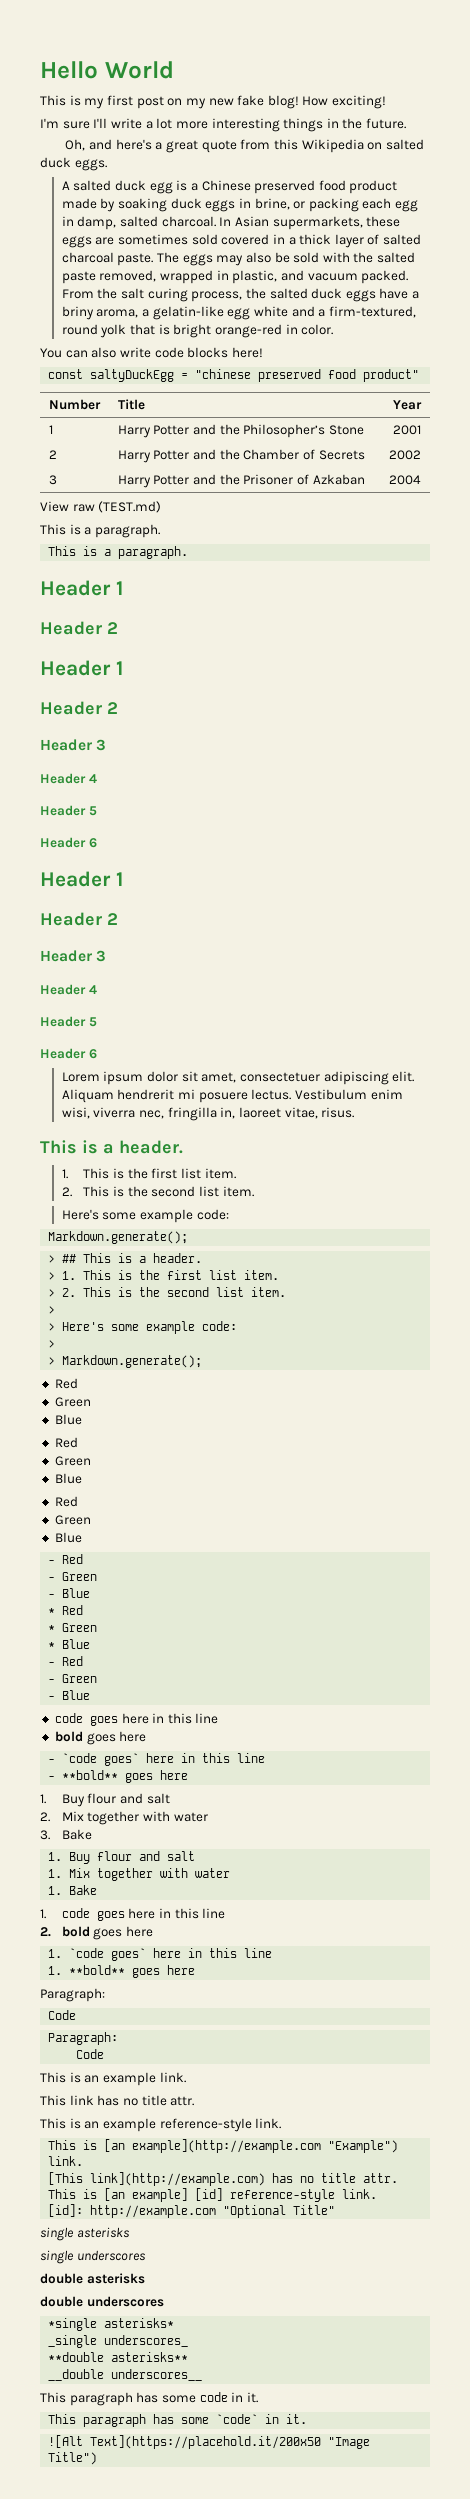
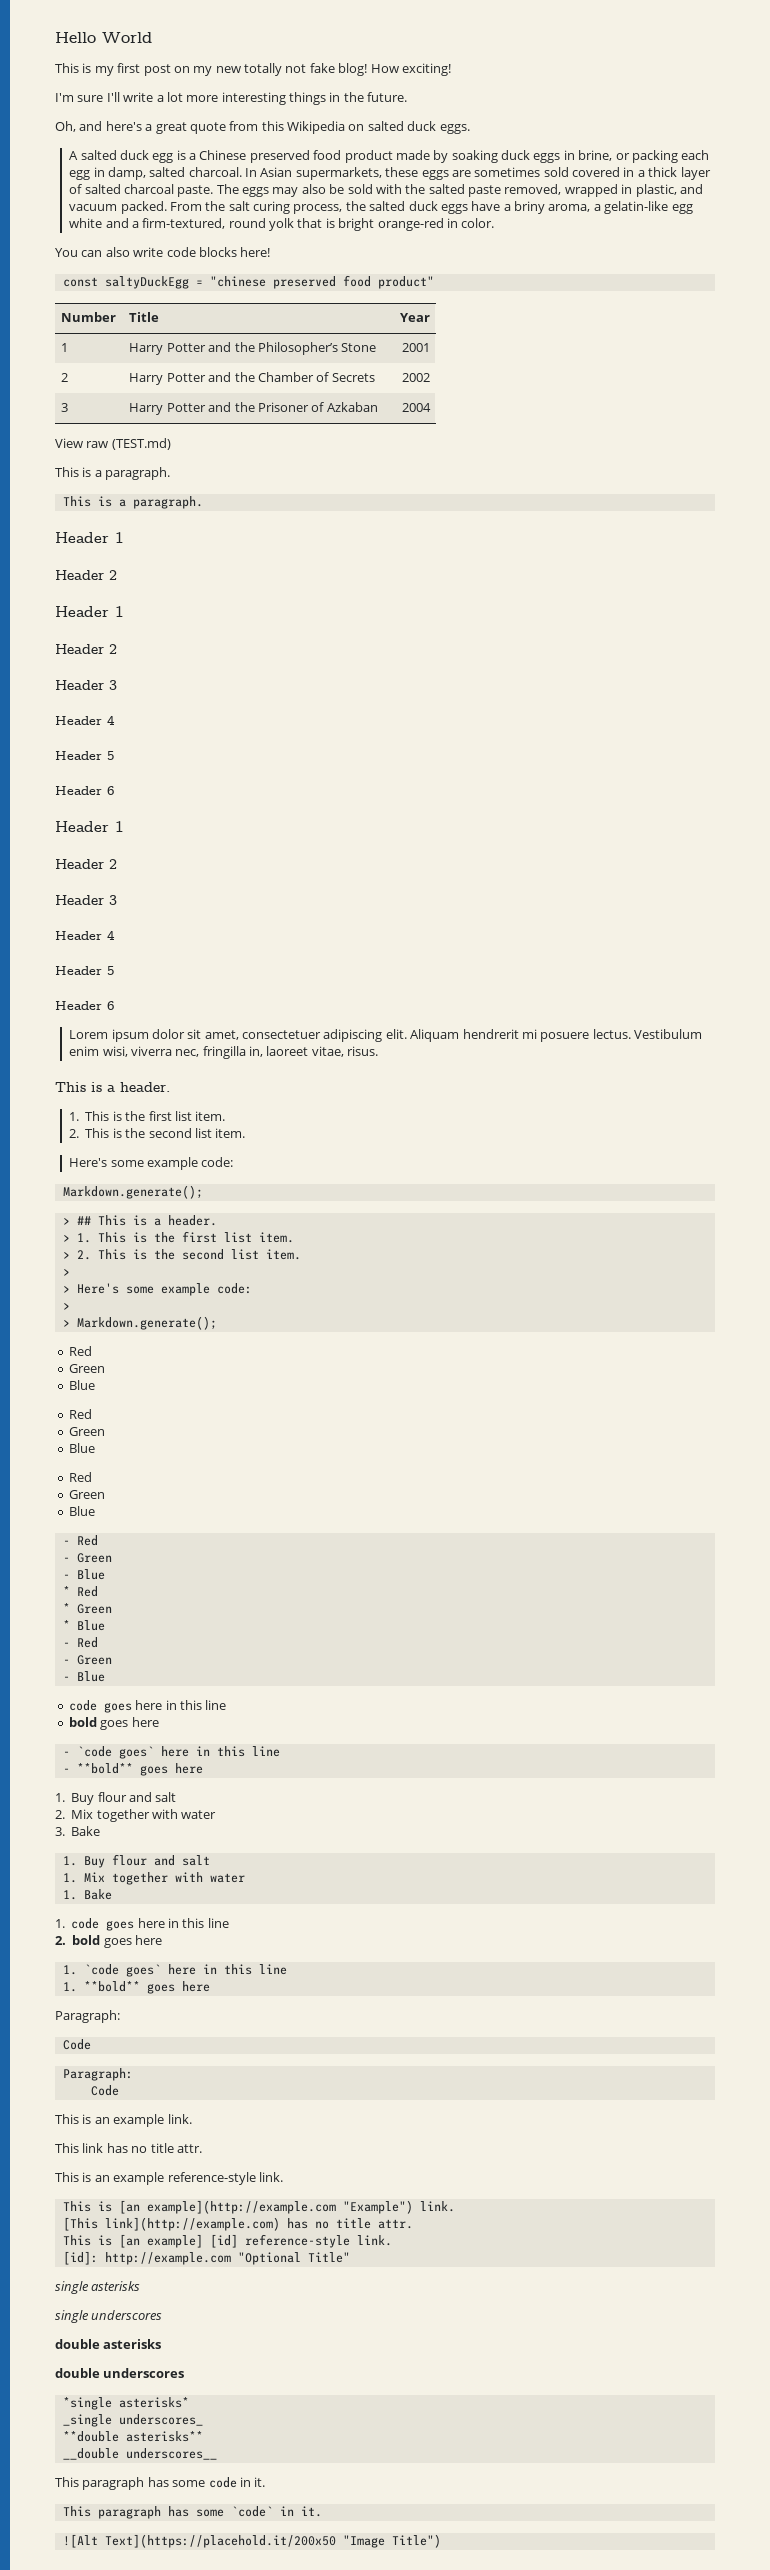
(234, 102) none -> [244,63,307,76] totally not

